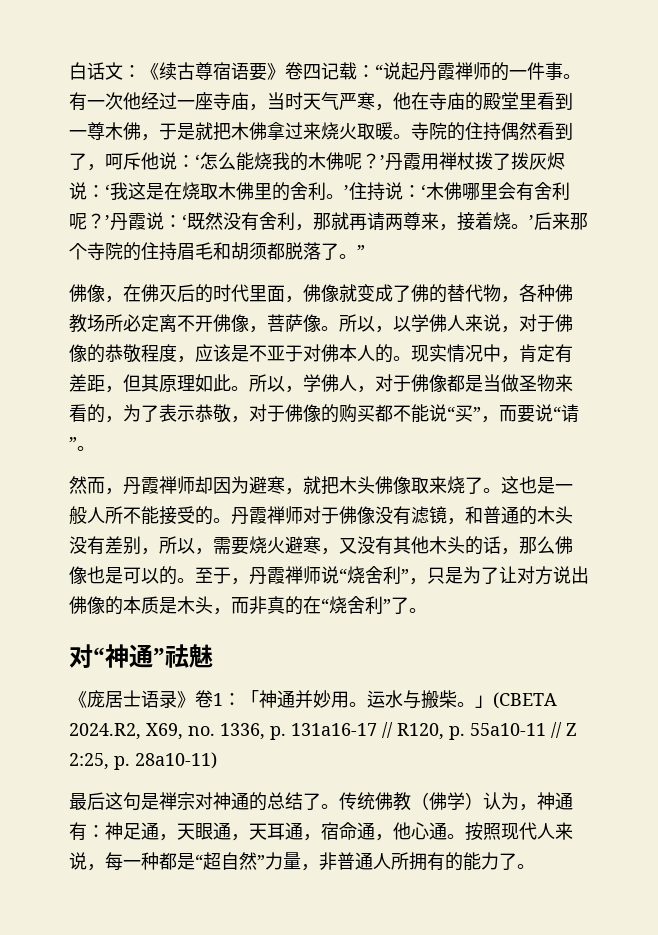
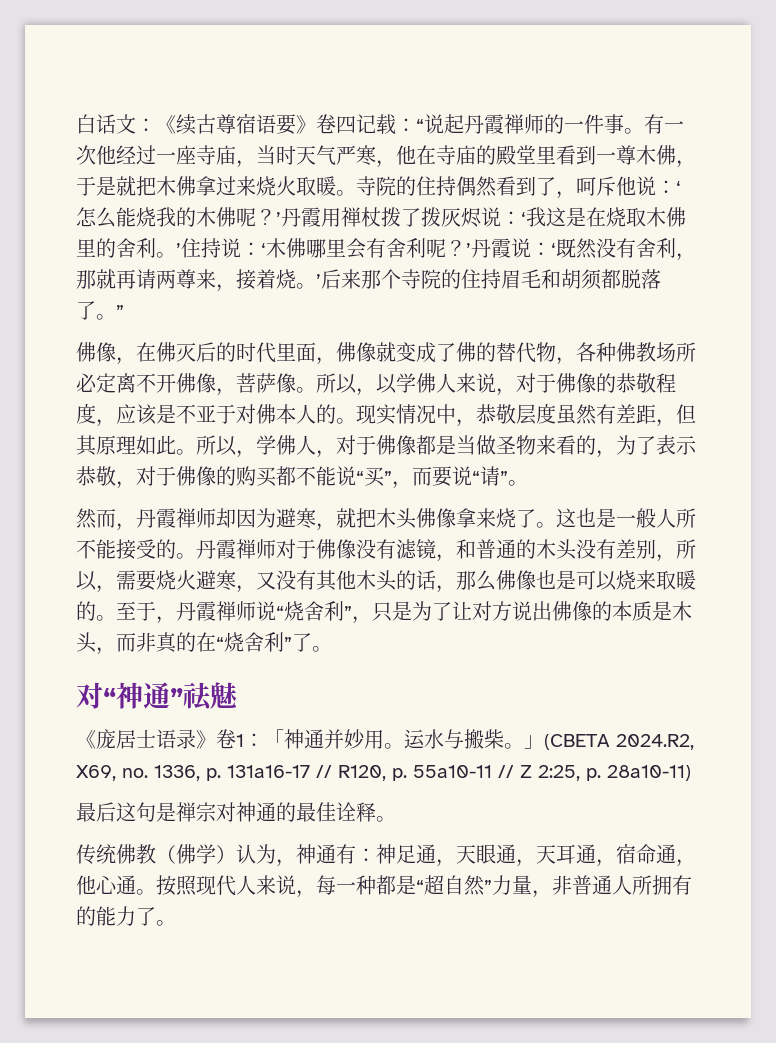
[519,344,555,362] 肯定 -> [476,403,597,425] 恭敬层度虽然
[411,477,429,494] 取 -> [456,508,476,528] 拿
(159, 576) none -> [616,570,696,590] 烧来取暖
[267,792,339,810] 总结了。 -> [296,802,396,822] 最佳诠释。 //

